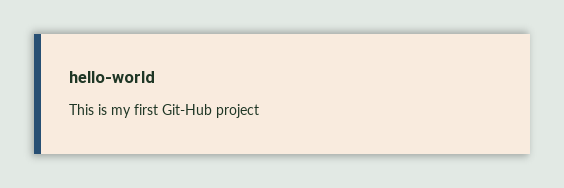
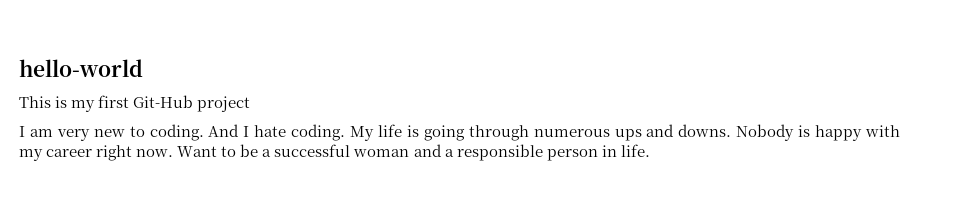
(259, 111) none -> [19,124,900,141] [19,144,650,161] // I am very new to coding. And I hate coding. My life is going through numerous ups and downs. Nobody is happy with my career right now. Want to be a successful woman and a responsible person in life.

